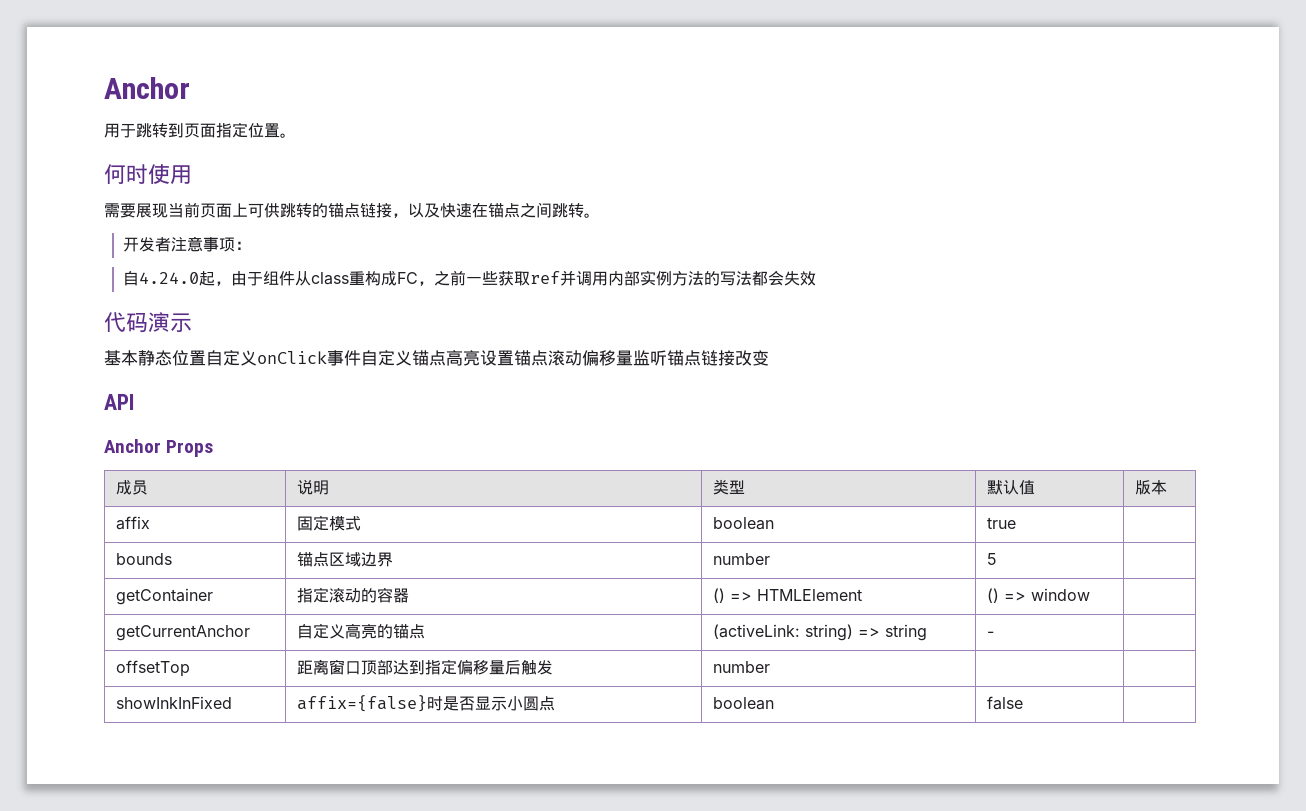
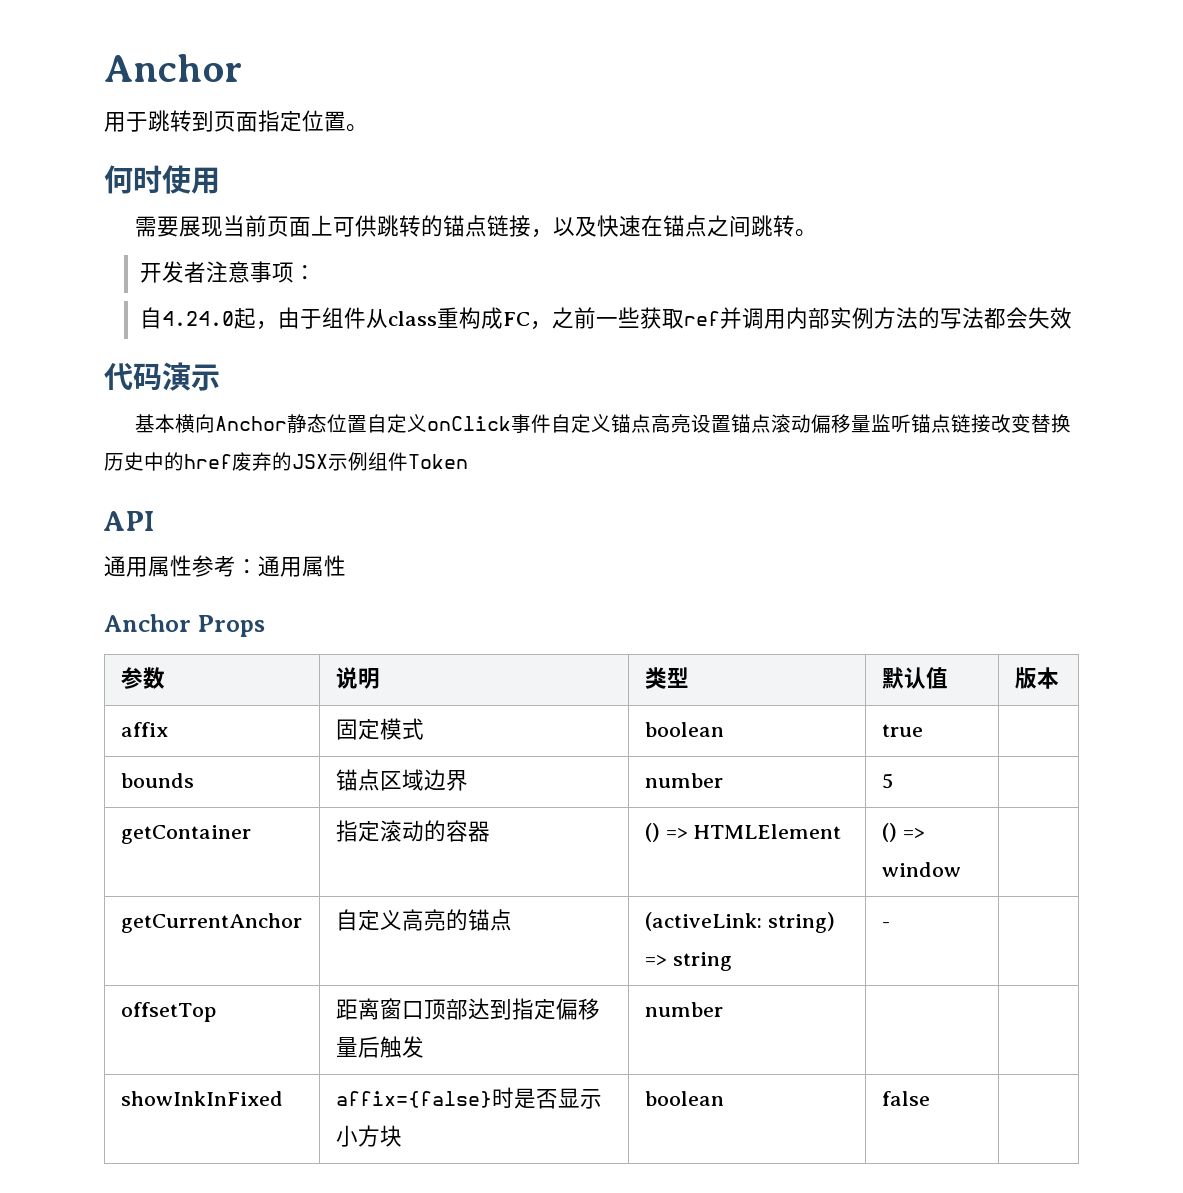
(138, 358) none -> [175,414,288,433] 横向Anchor
[104,394,134,410] // API -> [1031,414,1072,433] [104,452,468,471] [103,511,154,531] [104,555,346,577] 替换历史中的href废弃的JSX示例组件Token // API // 通用属性参考：通用属性
[116,480,149,495] 成员 -> [120,667,165,689] 参数
[523,696,556,711] 圆点 -> [357,1125,402,1147] 方块

